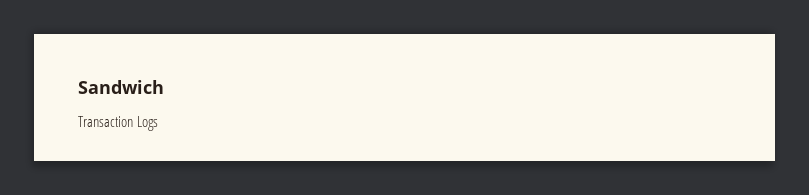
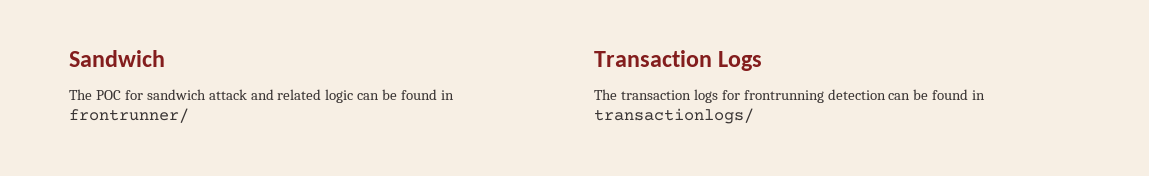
[78,116,159,131] Transaction Logs -> [69,89,455,103] [69,108,189,123] [594,50,763,71] [594,89,986,103] [594,108,754,124] The POC for sandwich attack and related logic can be found in frontrunner/ // Transaction Logs // The transaction logs for frontrunning detection can be found in transactionlogs/

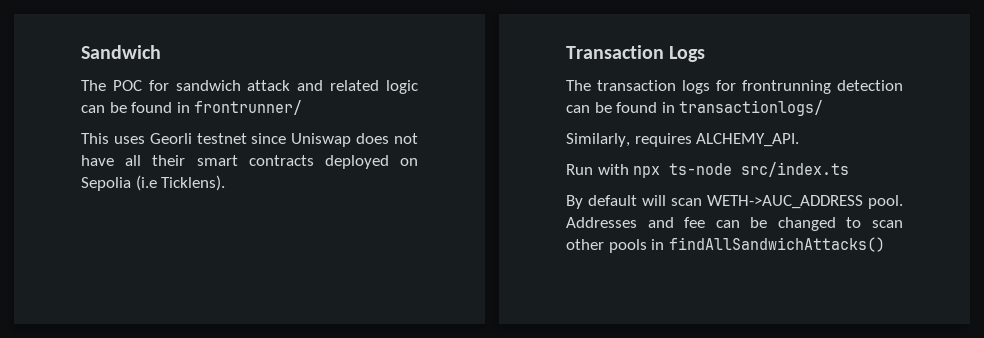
(189, 115) none -> [81,133,418,147] [81,155,418,169] [81,175,226,191] // This uses Georli testnet since Uniswap does not have all their smart contracts deployed on Sepolia (i.e Ticklens).
(754, 116) none -> [566,133,800,147] [566,162,850,178] [566,195,903,209] [566,217,903,231] [566,237,885,253] // Similarly, requires ALCHEMY_API. // Run with npx ts-node src/index.ts // By default will scan WETH->AUC_ADDRESS pool. Addresses and fee can be changed to scan other pools in findAllSandwichAttacks()

